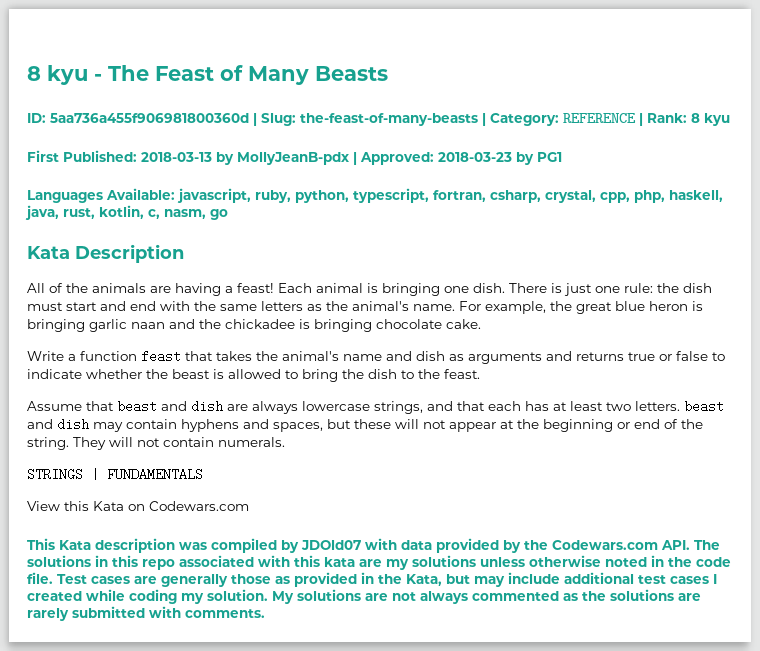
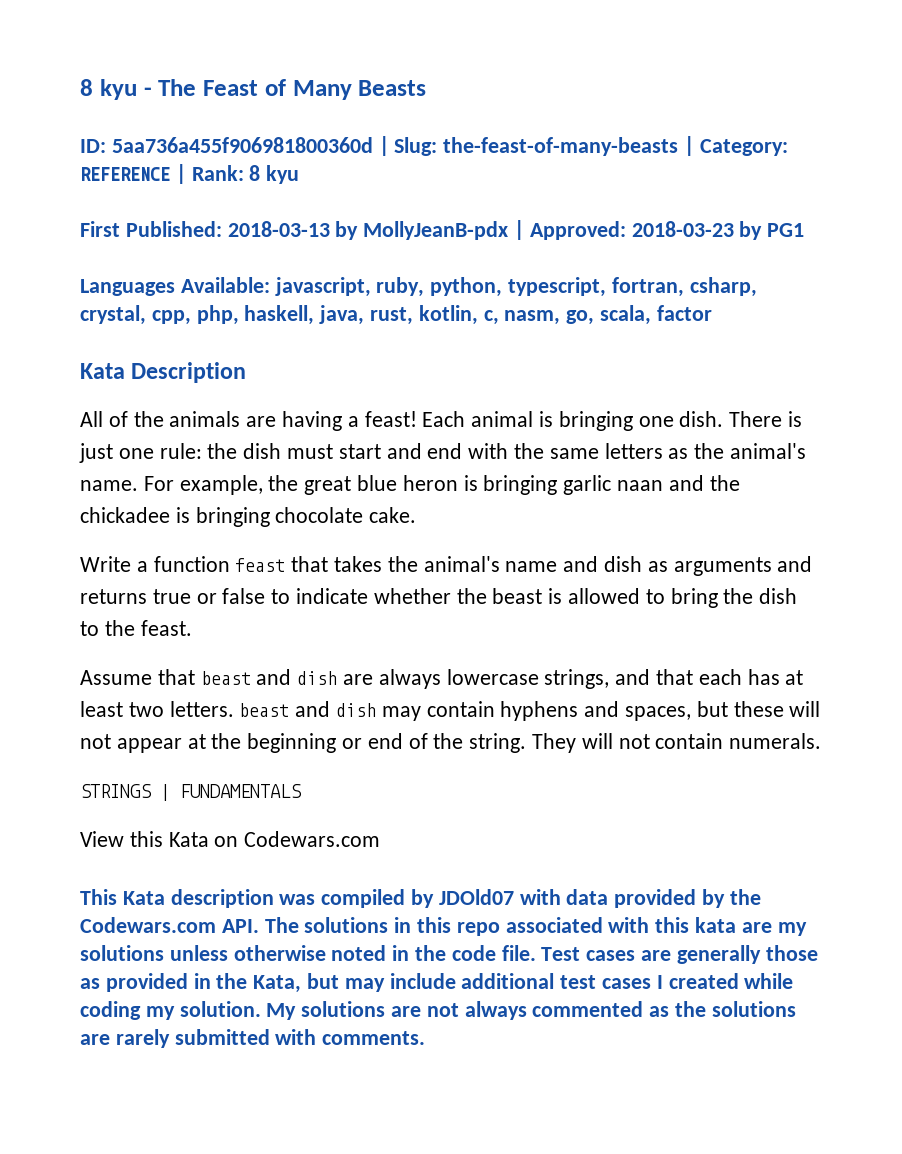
[210,209,228,220] go -> [566,305,712,325] go, scala, factor

